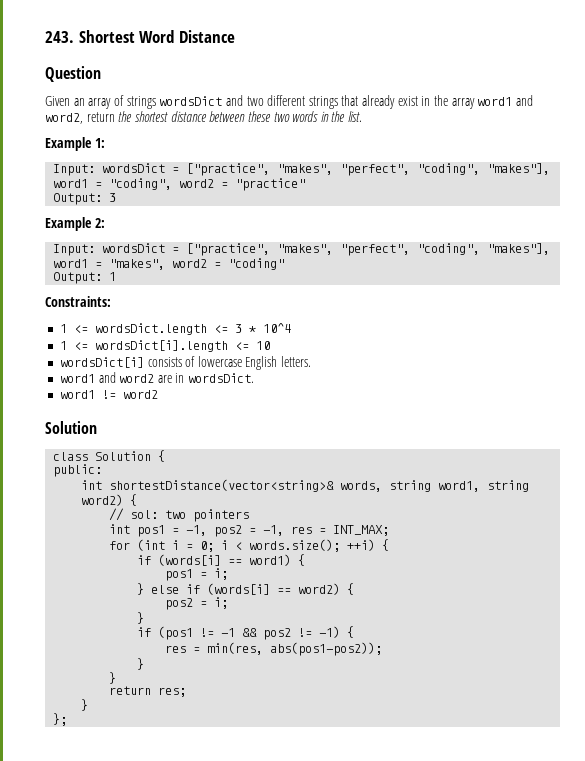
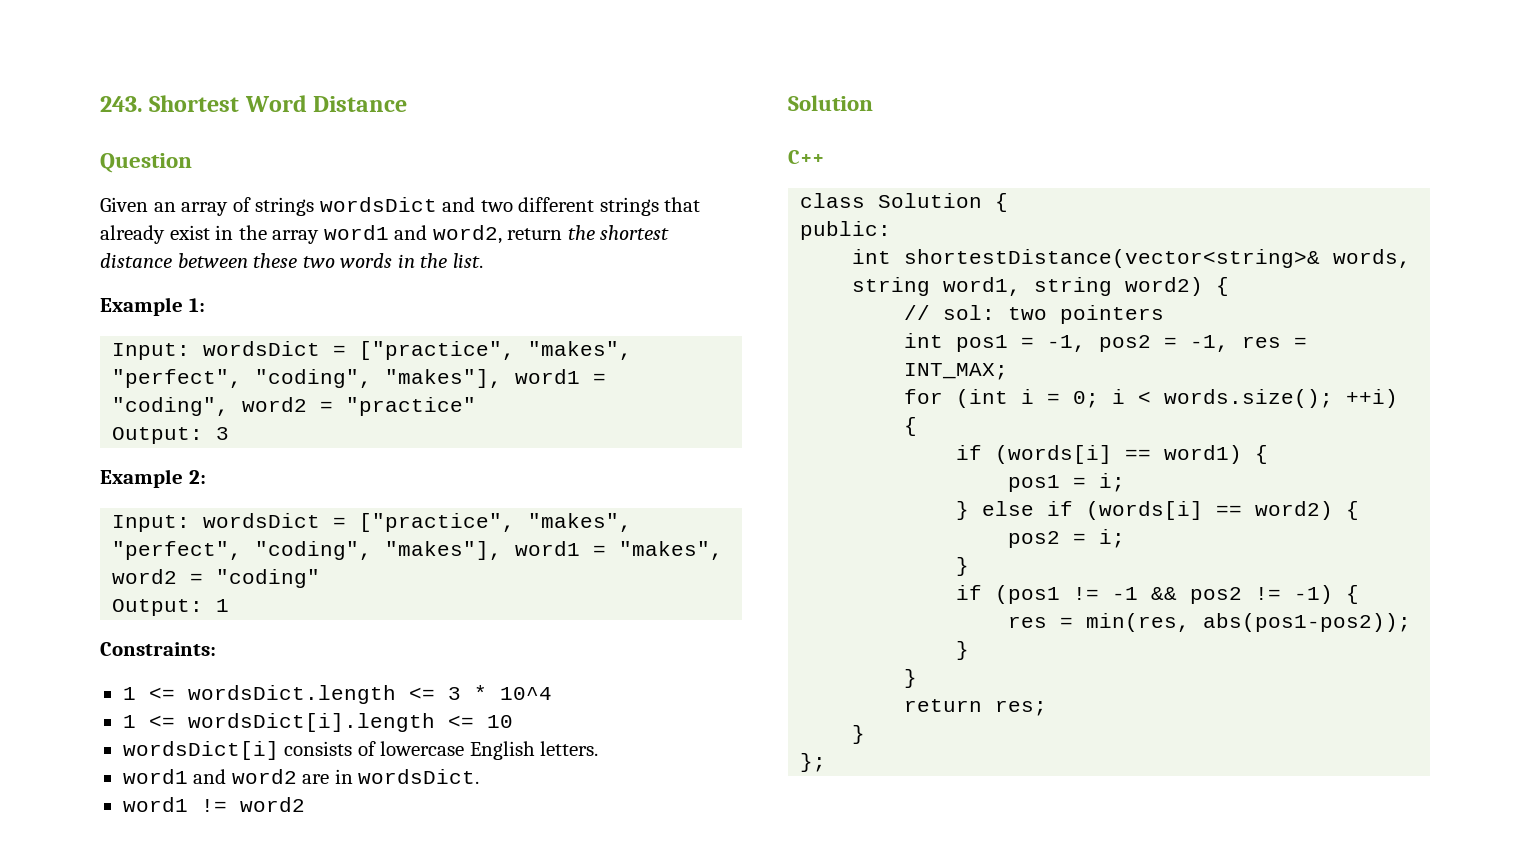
(97, 427) none -> [788,150,824,164] // C++

